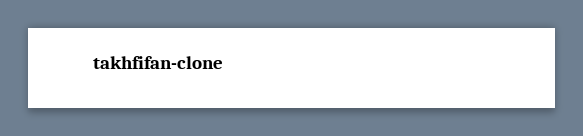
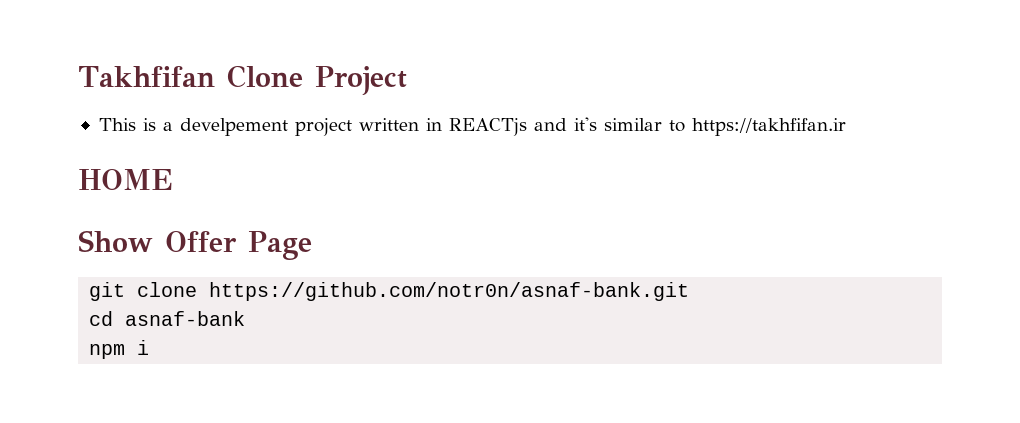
[93,56,223,69] takhfifan-clone -> [78,65,407,95] [98,117,846,136] [78,169,173,190] [78,230,312,260] [89,282,690,301] [89,311,246,326] [89,340,150,359] Takhfifan Clone Project // This is a develpement project written in REACTjs and it's similar to https://takhfifan.ir // HOME // Show Offer Page // git clone https://github.com/notr0n/asnaf-bank.git // cd asnaf-bank // npm i

